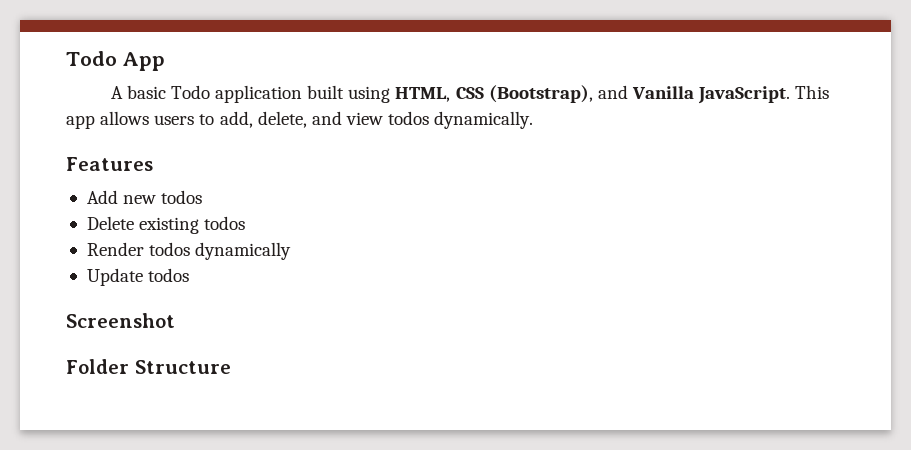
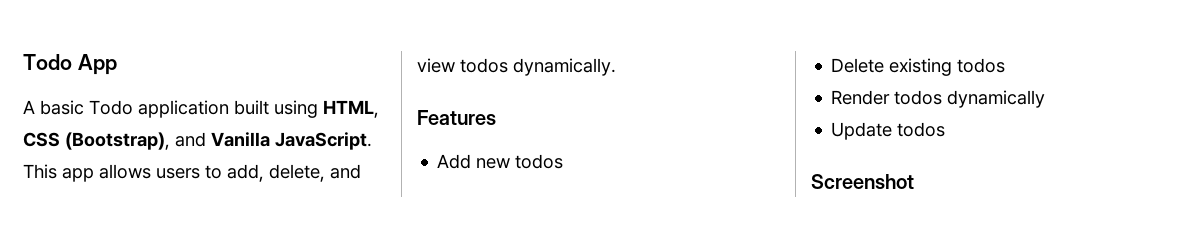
[66,359,231,374] // Folder Structure -> (914, 181) none

